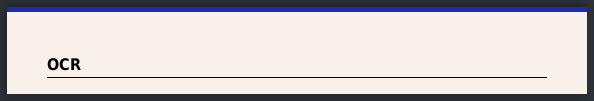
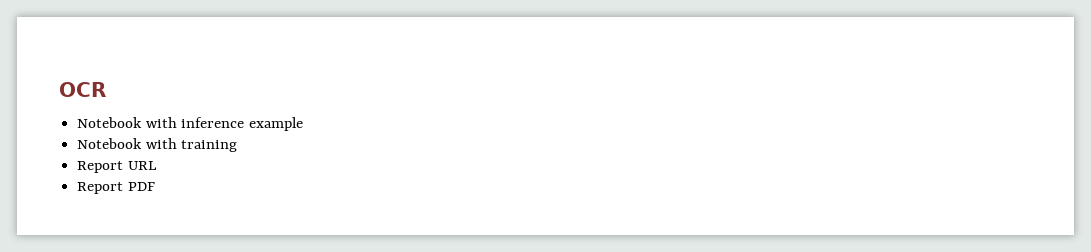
(81, 64) none -> [77,117,303,131] [77,138,238,152] [77,161,157,173] [77,182,155,194] // Notebook with inference example // Notebook with training // Report URL // Report PDF

